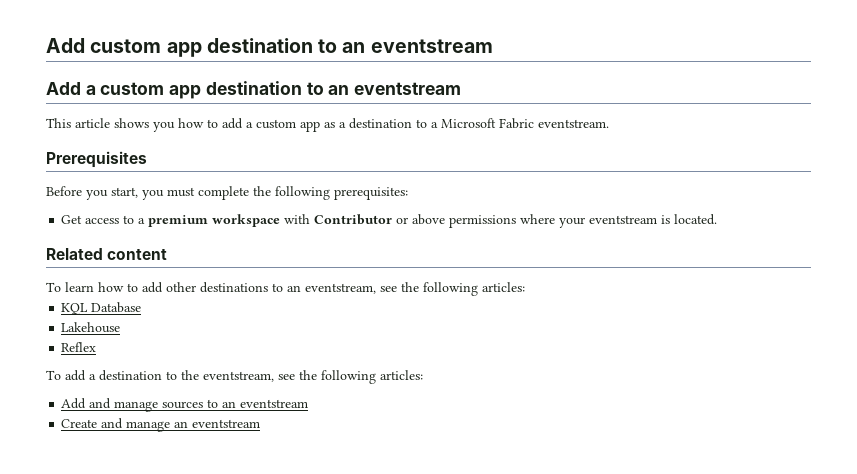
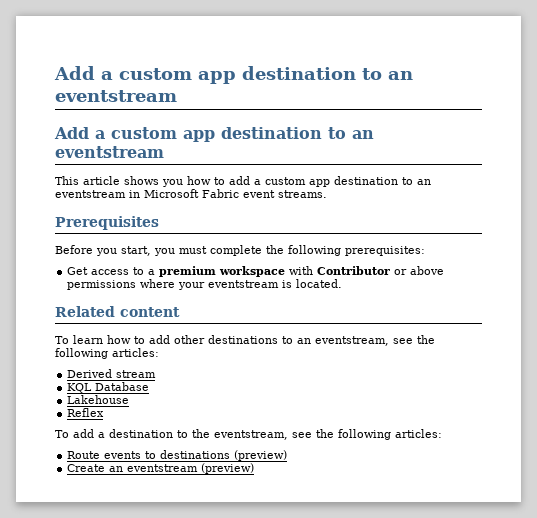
[46,38,85,53] Add -> [54,66,113,80] Add a
[324,118,609,129] as a destination to a Microsoft Fabric eventstream. -> [334,176,431,185] [55,189,327,198] destination to an eventstream in Microsoft Fabric event streams.
(525, 287) none -> [67,369,157,378] // Derived stream
[61,398,309,412] [61,418,261,432] Add and manage sources to an eventstream // Create and manage an eventstream -> [67,450,288,461] [67,463,255,474] Route events to destinations (preview) // Create an eventstream (preview)

